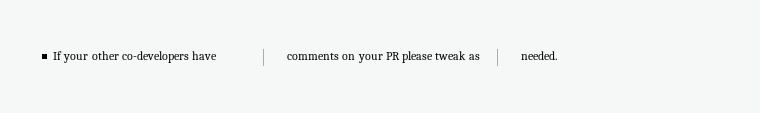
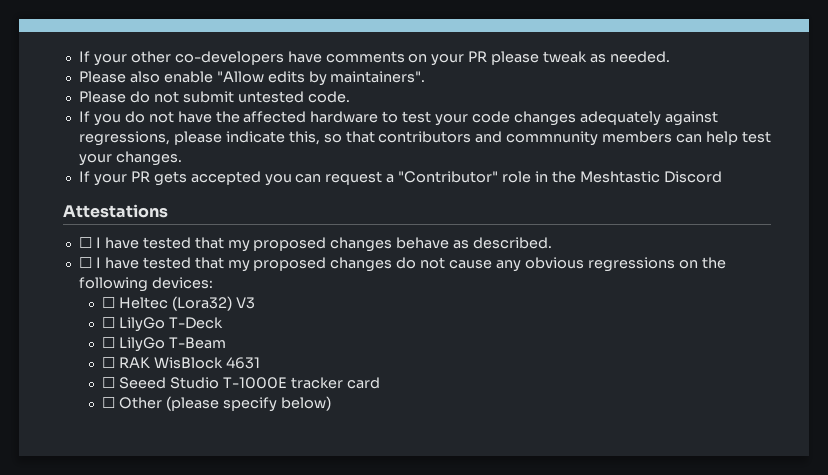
(558, 55) none -> [78,71,426,86] [78,91,350,103] [78,111,718,126] [78,131,771,146] [78,151,182,166] [78,171,722,186] [63,204,168,218] [78,237,553,252] [78,257,726,272] [78,277,213,292] [102,296,255,311] [102,317,223,332] [102,337,226,352] [102,357,260,369] [102,377,380,389] [102,396,331,412] // Please also enable "Allow edits by maintainers". // Please do not submit untested code. // If you do not have the affected hardware to test your code changes adequately against regressions, please indicate this, so that contributors and commnunity members can help test your changes. // If your PR gets accepted you can request a "Contributor" role in the Meshtastic Discord // Attestations // ☐ I have tested that my proposed changes behave as described. // ☐ I have tested that my proposed changes do not cause any obvious regressions on the following devices: // ☐ Heltec (Lora32) V3 // ☐ LilyGo T-Deck // ☐ LilyGo T-Beam // ☐ RAK WisBlock 4631 // ☐ Seeed Studio T-1000E tracker card // ☐ Other (please specify below)

